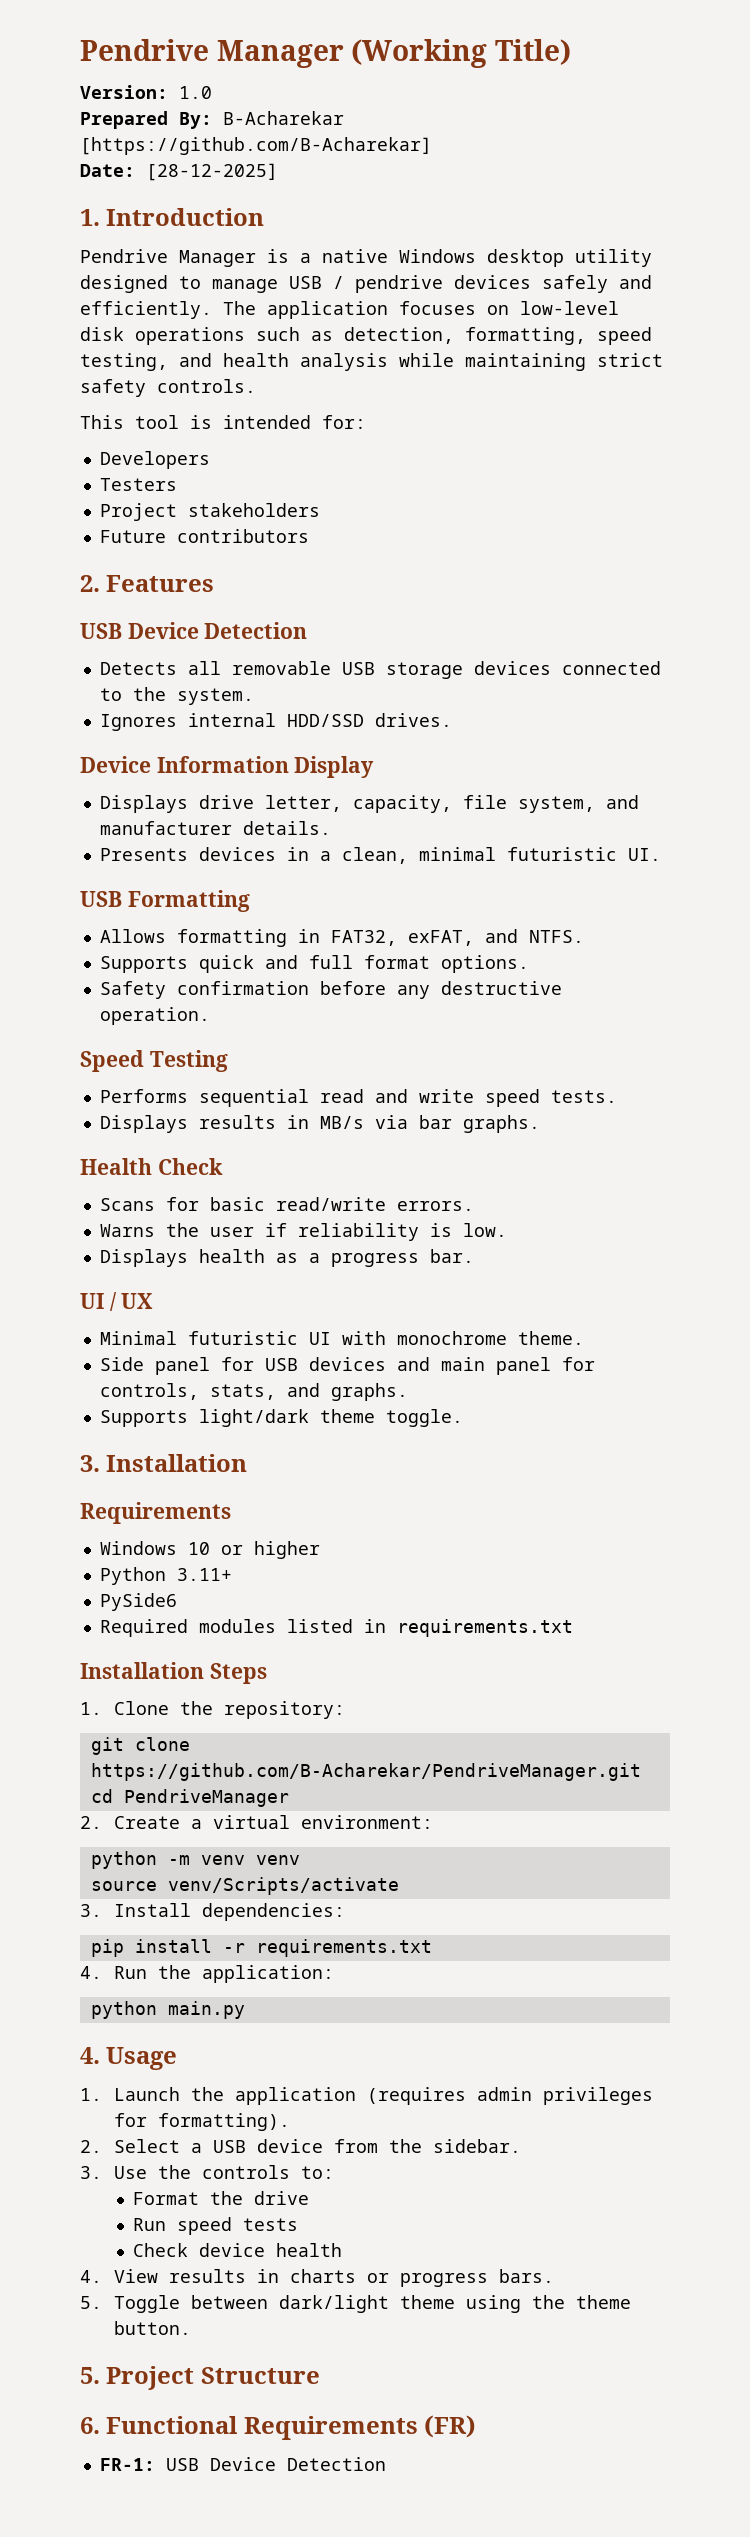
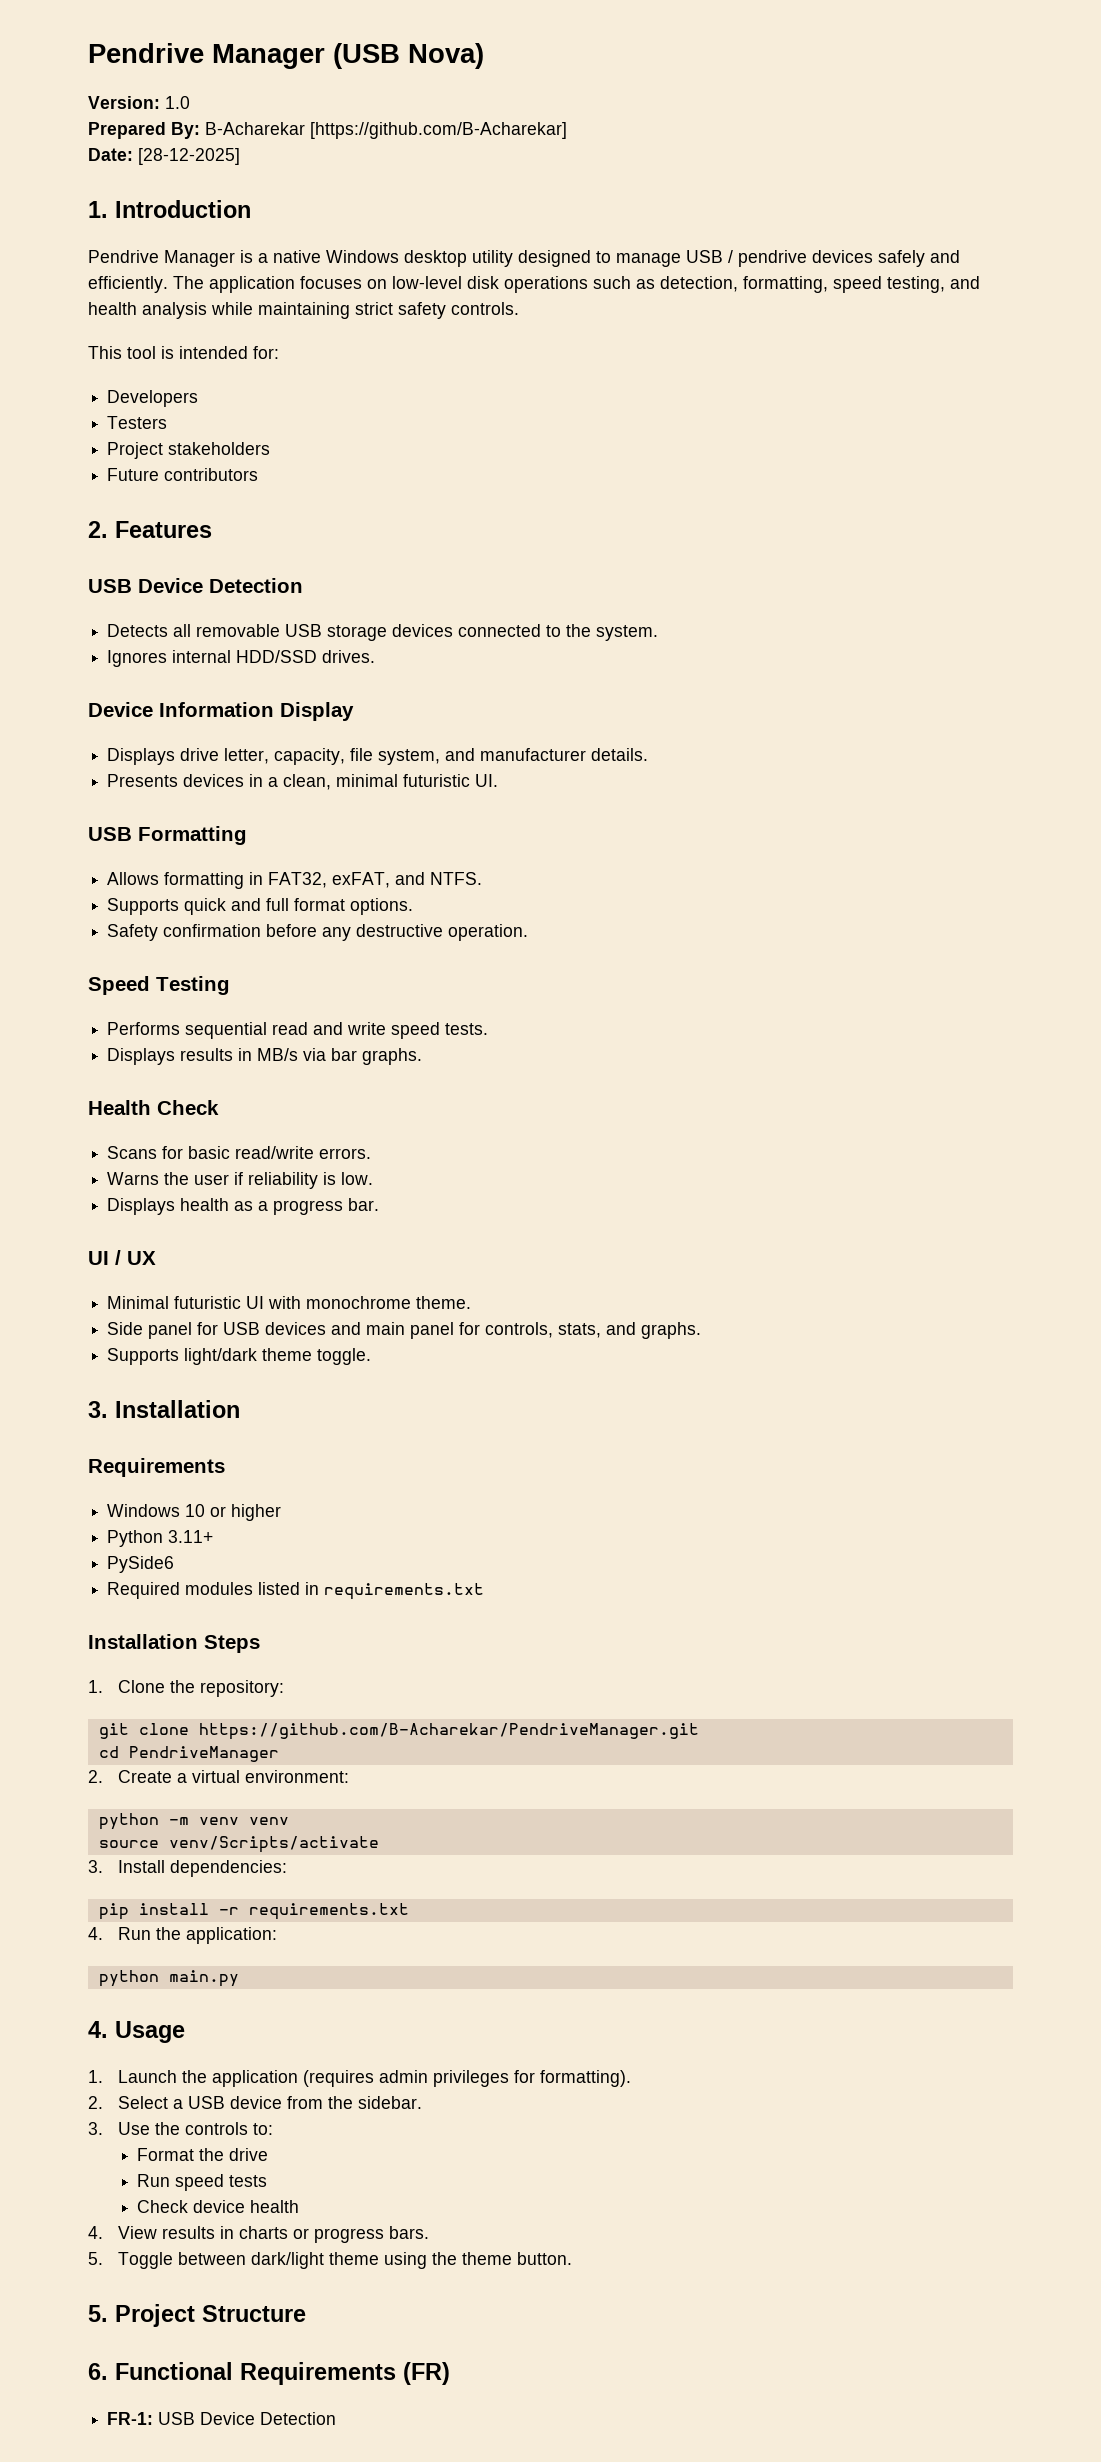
[80,39,571,68] Pendrive Manager (Working Title) -> [88,43,484,69] Pendrive Manager (USB Nova)

